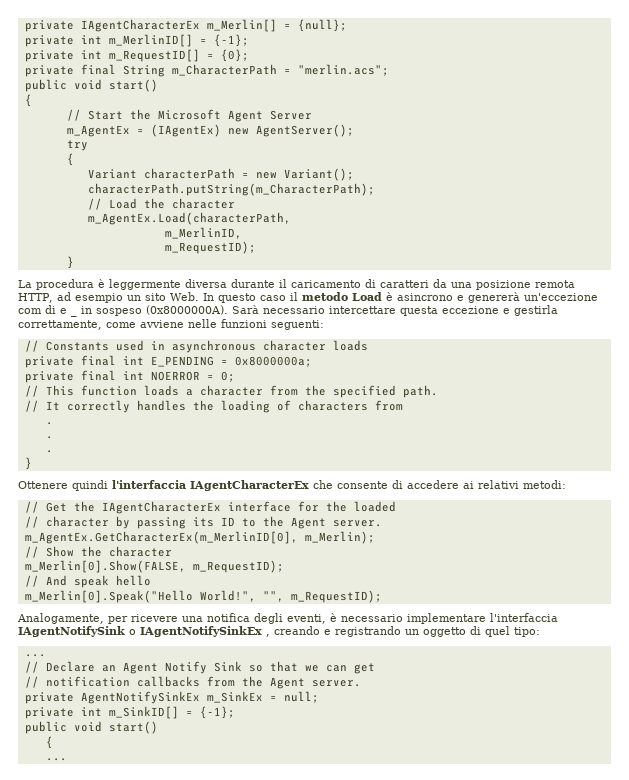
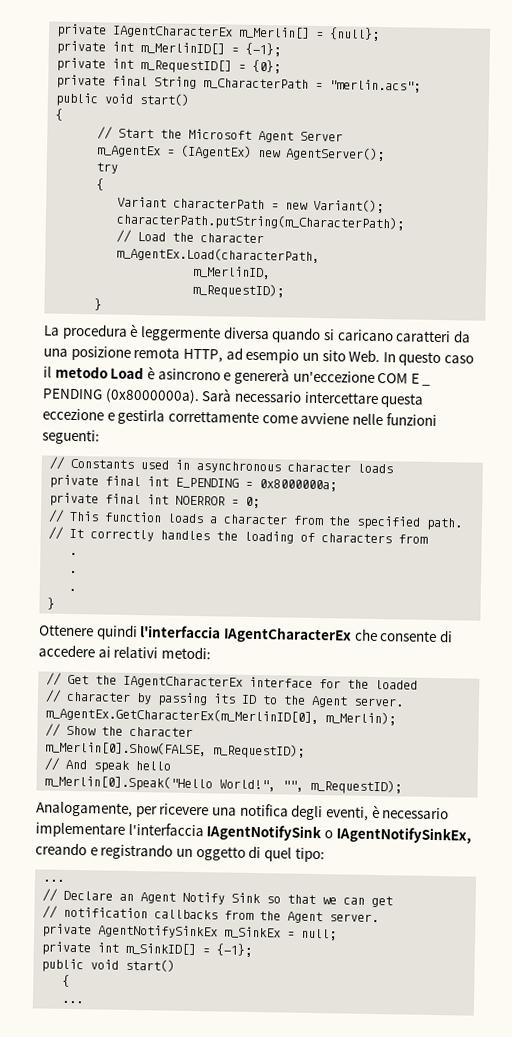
[231,279,376,288] durante il caricamento di -> [271,327,394,344] quando si caricano
[18,305,67,314] [71,314,77,317] [81,305,228,316] com di e _ in sospeso (0x8000000A). -> [377,372,432,386] [42,388,200,405] COM E _ PENDING (0x8000000a).
[18,320,102,330] correttamente, -> [167,410,259,424] correttamente
[140,626,270,637] IAgentNotifySinkEx , -> [335,826,471,844] IAgentNotifySinkEx,

